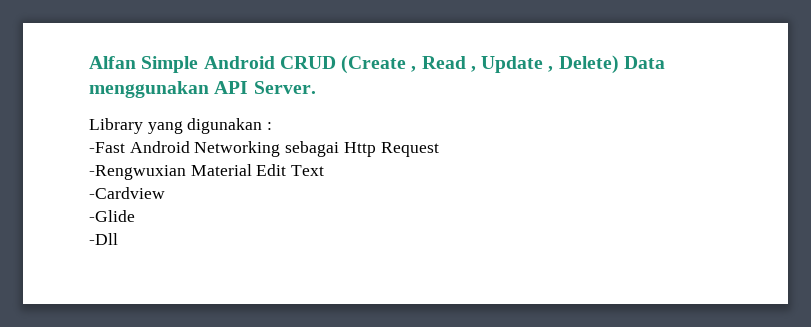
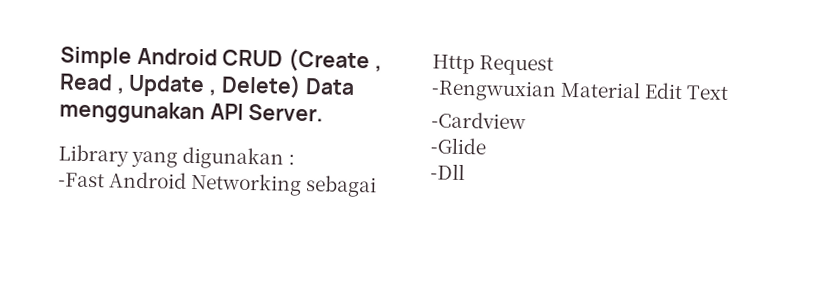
[89,56,136,69] Alfan -> (60, 57) none

